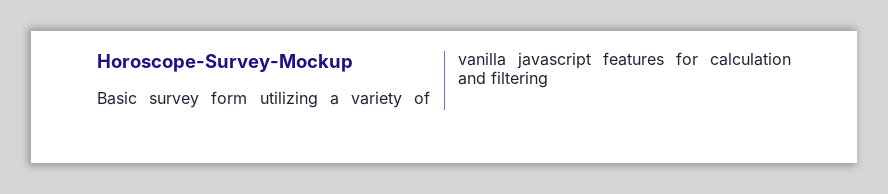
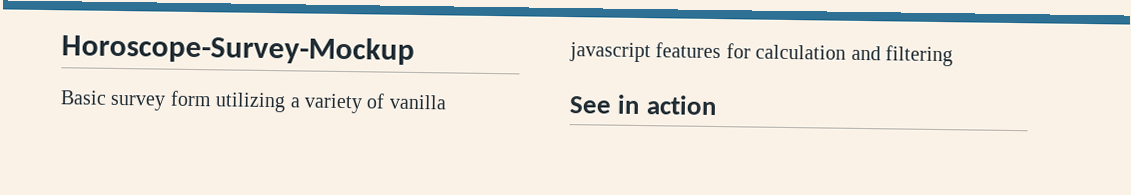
(548, 79) none -> [569,94,717,116] // See in action

